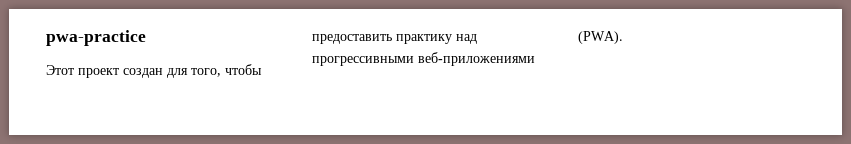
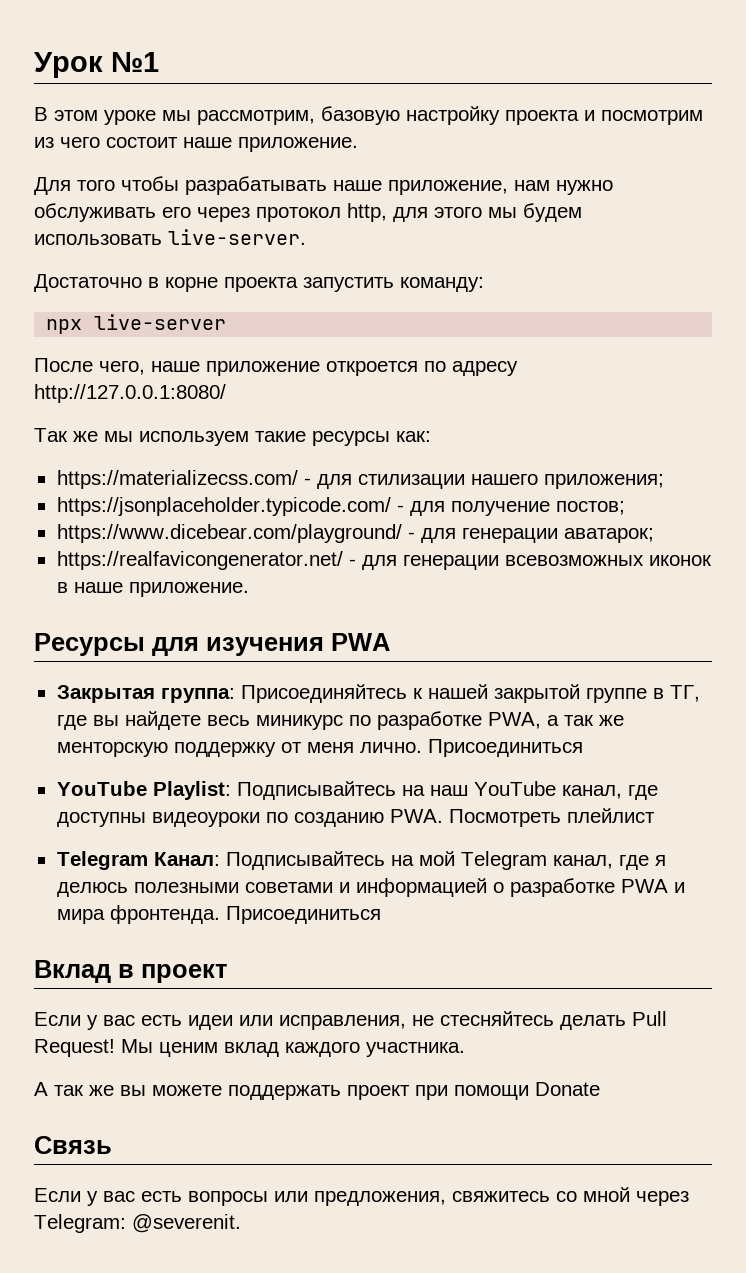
[46,30,146,46] [46,64,262,78] [312,34,477,44] [312,52,535,66] [578,31,623,44] pwa-practice // Этот проект создан для того, чтобы предоставить практику над прогрессивными веб-приложениями (PWA). -> [34,52,159,78] [34,106,703,125] [34,137,358,152] [34,176,613,195] [34,203,582,222] [34,229,306,245] [34,274,484,292] [46,314,227,334] [34,358,518,376] [34,384,226,403] [34,428,431,446] [56,470,664,489] [56,497,625,516] [56,524,654,543] [56,551,712,570] [56,582,249,597] [34,633,390,656] [56,684,700,703] [56,711,624,730] [56,739,583,757] [56,781,658,800] [56,808,655,827] [56,851,666,870] [56,878,685,897] [56,905,381,924] [34,960,227,983] [34,1011,667,1030] [34,1039,465,1057] [34,1082,600,1100] [34,1136,112,1154] [34,1187,689,1206] [34,1214,241,1233] Урок №1 // В этом уроке мы рассмотрим, базовую настройку проекта и посмотрим из чего состоит наше приложение. // Для того чтобы разрабатывать наше приложение, нам нужно обслуживать его через протокол http, для этого мы будем использовать live-server. // Достаточно в корне проекта запустить команду: // npx live-server // После чего, наше приложение откроется по адресу http://127.0.0.1:8080/ // Так же мы используем такие ресурсы как: // https://materializecss.com/ - для стилизации нашего приложения; // https://jsonplaceholder.typicode.com/ - для получение постов; // https://www.dicebear.com/playground/ - для генерации аватарок; // https://realfavicongenerator.net/ - для генерации всевозможных иконок в наше приложение. // Ресурсы для изучения PWA // Закрытая группа: Присоединяйтесь к нашей закрытой группе в ТГ, где вы найдете весь миникурс по разработке PWA, а так же менторскую поддержку от меня лично. Присоединиться // YouTube Playlist: Подписывайтесь на наш YouTube канал, где доступны видеоуроки по созданию PWA. Посмотреть плейлист // Telegram Канал: Подписывайтесь на мой Telegram канал, где я делюсь полезными советами и информацией о разработке PWA и мира фронтенда. Присоединиться // Вклад в проект // Если у вас есть идеи или исправления, не стесняйтесь делать Pull Request! Мы ценим вклад каждого участника. // А так же вы можете поддержать проект при помощи Donate // Связь // Если у вас есть вопросы или предложения, свяжитесь со мной через Telegram: @severenit.

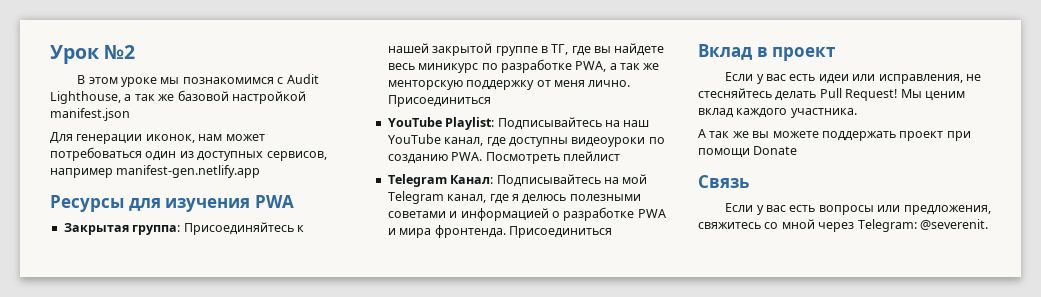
[111,52,159,72] №1 -> [104,45,136,59] №2
[197,106,703,125] [34,137,358,152] [34,176,613,195] [34,203,582,222] [34,229,306,245] [34,274,484,292] [46,314,227,334] [34,358,518,376] [34,384,226,403] [34,428,431,446] [56,470,664,489] [56,497,625,516] [56,524,654,543] [56,551,712,570] [56,582,249,597] рассмотрим, базовую настройку проекта и посмотрим из чего состоит наше приложение. // Для того чтобы разрабатывать наше приложение, нам нужно обслуживать его через протокол http, для этого мы будем использовать live-server. // Достаточно в корне проекта запустить команду: // npx live-server // После чего, наше приложение откроется по адресу http://127.0.0.1:8080/ // Так же мы используем такие ресурсы как: // https://materializecss.com/ - для стилизации нашего приложения; // https://jsonplaceholder.typicode.com/ - для получение постов; // https://www.dicebear.com/playground/ - для генерации аватарок; // https://realfavicongenerator.net/ - для генерации всевозможных иконок в наше приложение. -> [182,74,319,84] [50,90,306,104] [50,108,130,121] [50,132,265,144] [50,147,327,161] [50,165,261,178] познакомимся с Audit Lighthouse, а так же базовой настройкой manifest.json // Для генерации иконок, нам может потребоваться один из доступных сервисов, например manifest-gen.netlify.app

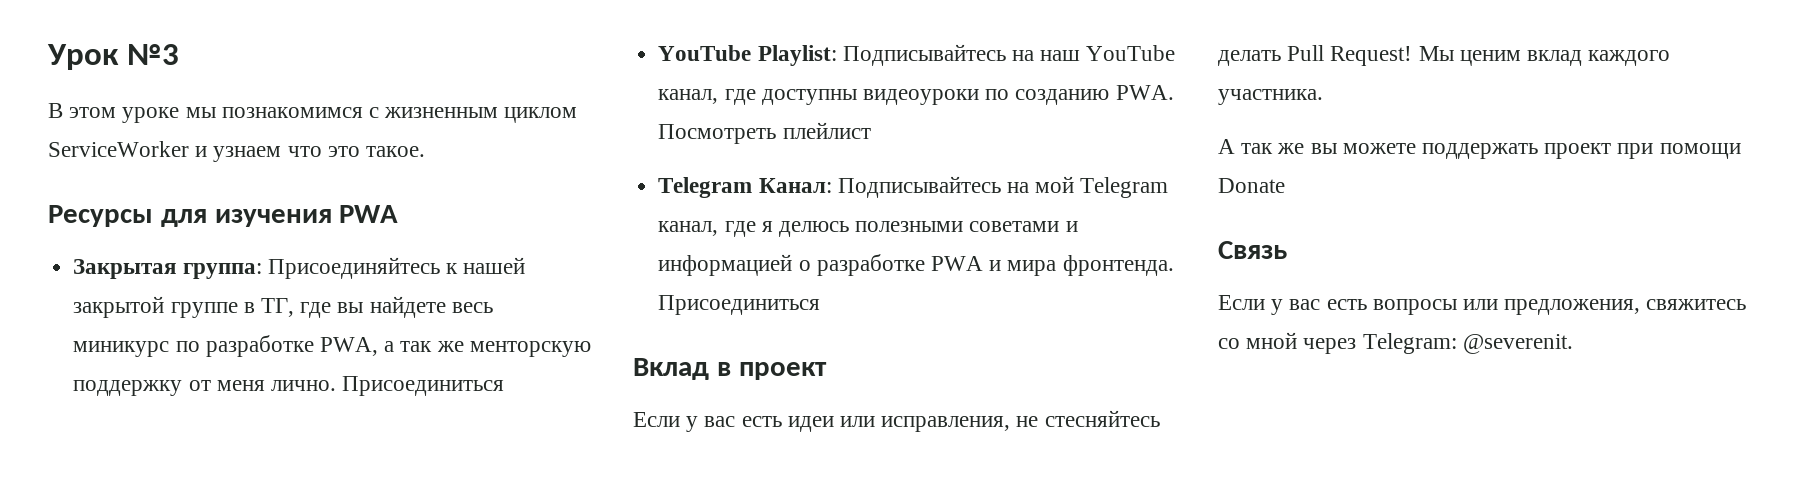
[104,45,136,59] №2 -> [126,44,179,65] №3
[286,74,319,84] [50,90,306,104] [50,108,130,121] [50,132,265,144] [50,147,327,161] [50,165,261,178] Audit Lighthouse, а так же базовой настройкой manifest.json // Для генерации иконок, нам может потребоваться один из доступных сервисов, например manifest-gen.netlify.app -> [384,107,578,123] [48,141,426,162] жизненным циклом ServiceWorker и узнаем что это такое.

